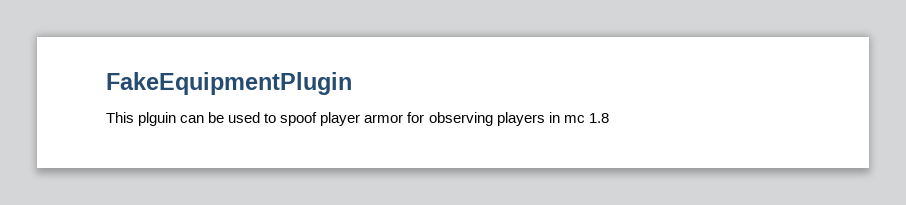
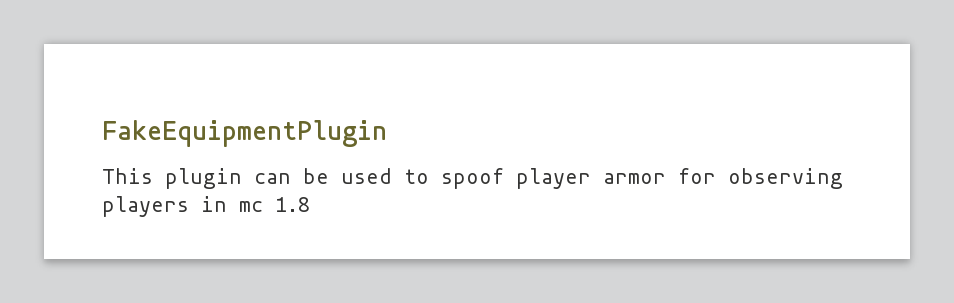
[138,112,177,126] plguin -> [165,168,242,189] plugin

